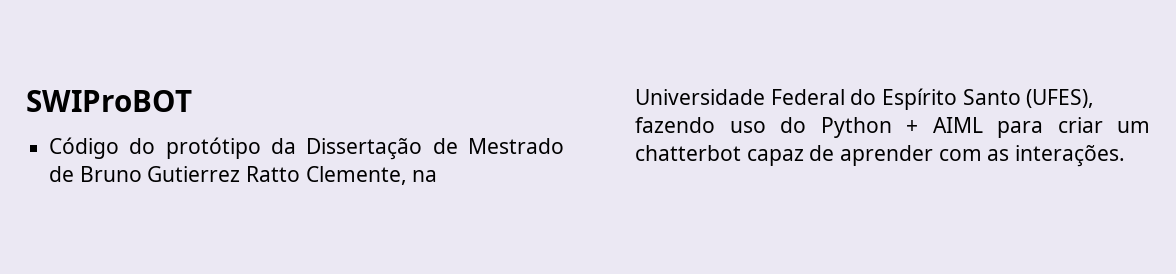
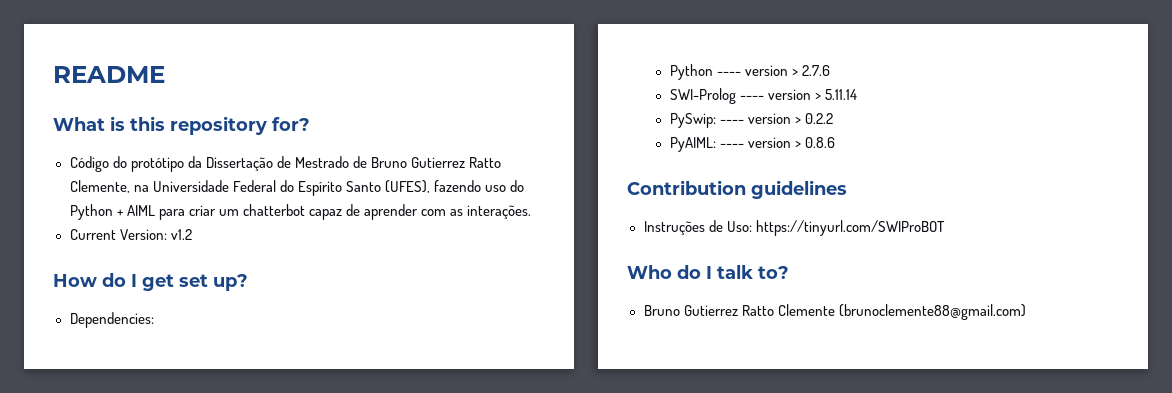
[26,90,192,112] SWIProBOT -> [53,66,165,83] [53,116,310,135] README // What is this repository for?
(1126, 156) none -> [69,229,192,240] [53,273,248,291] [69,312,154,328] [669,64,830,80] [669,88,857,104] [669,113,833,128] [669,137,835,152] [627,180,847,199] [643,220,945,236] [627,265,789,279] [643,304,1026,320] // Current Version: v1.2 // How do I get set up? // Dependencies: // Python ---- version > 2.7.6 // SWI-Prolog ---- version > 5.11.14 // PySwip: ---- version > 0.2.2 // PyAIML: ---- version > 0.8.6 // Contribution guidelines // Instruções de Uso: https://tinyurl.com/SWIProBOT // Who do I talk to? // Bruno Gutierrez Ratto Clemente (brunoclemente88@gmail.com)

